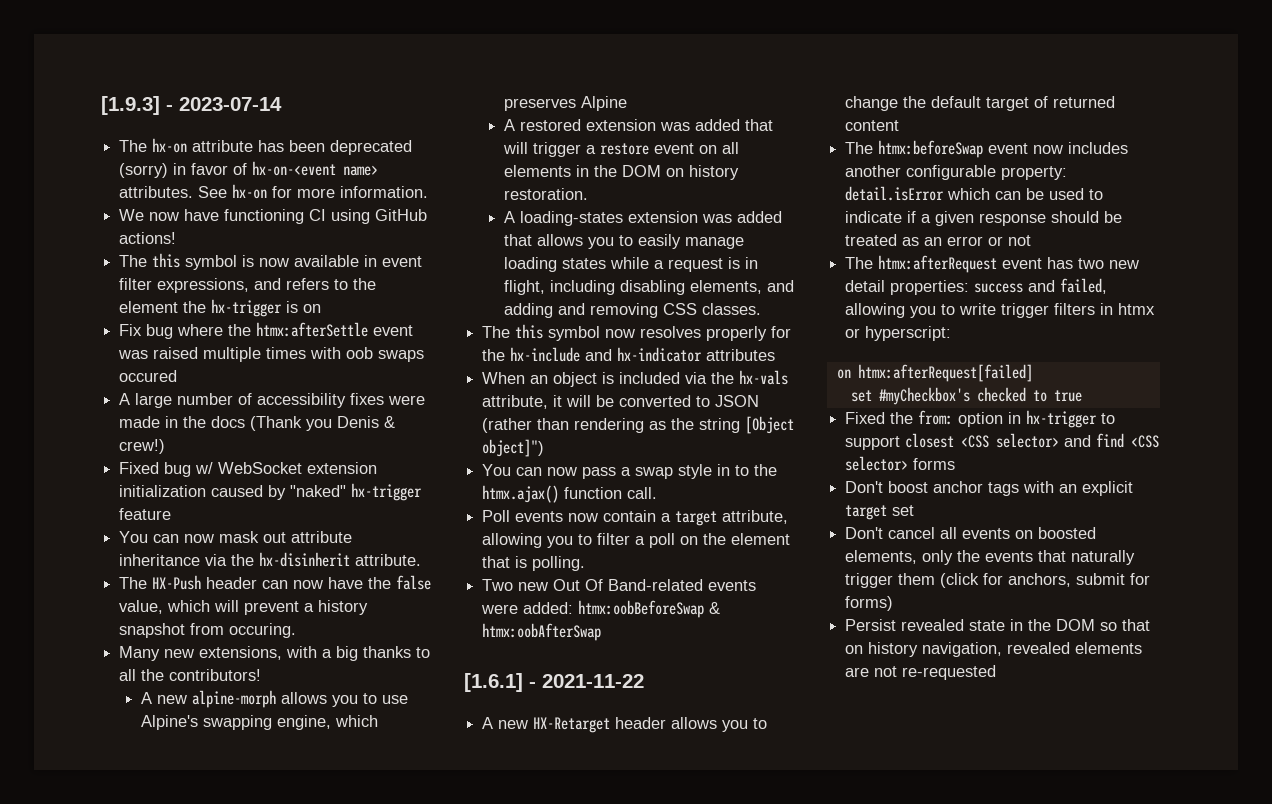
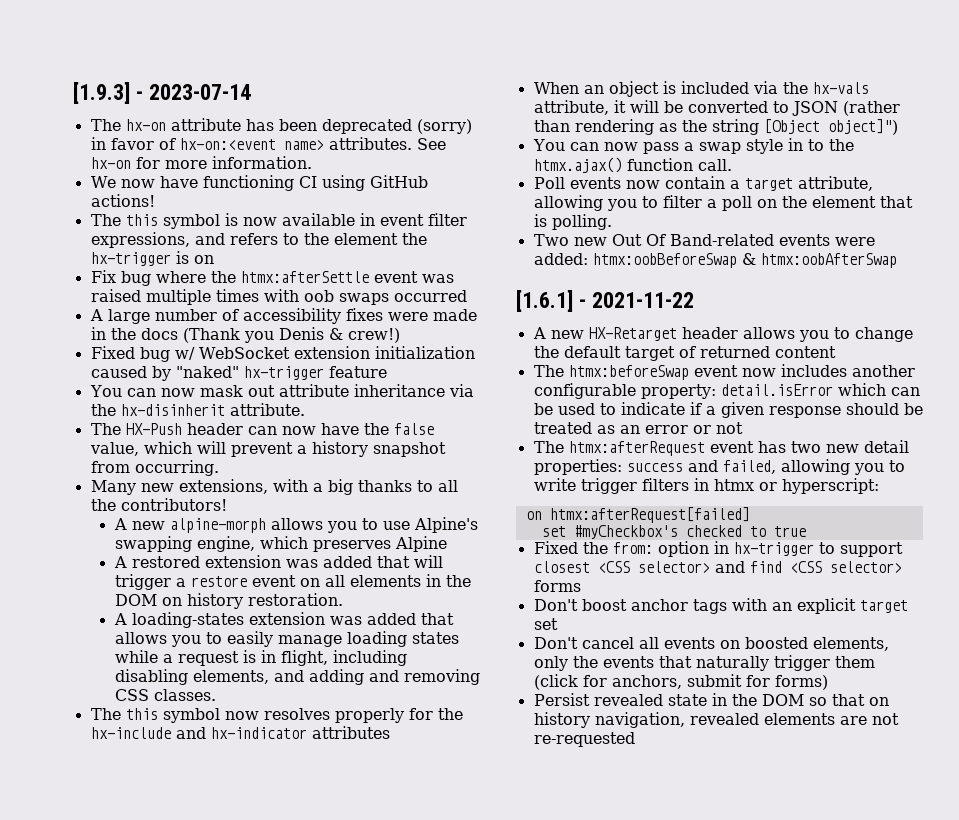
[252,161,337,176] hx-on-<event -> [179,138,276,150] hx-on:<event
[119,370,178,382] occured -> [393,290,467,302] occurred
[229,623,297,638] occuring. -> [134,460,219,476] occurring.

